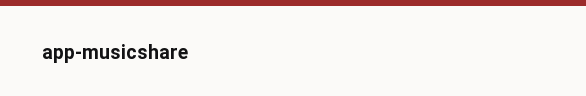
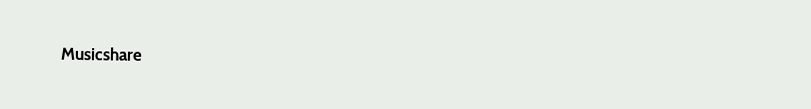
[42,44,188,63] app-musicshare -> [60,46,143,61] Musicshare

